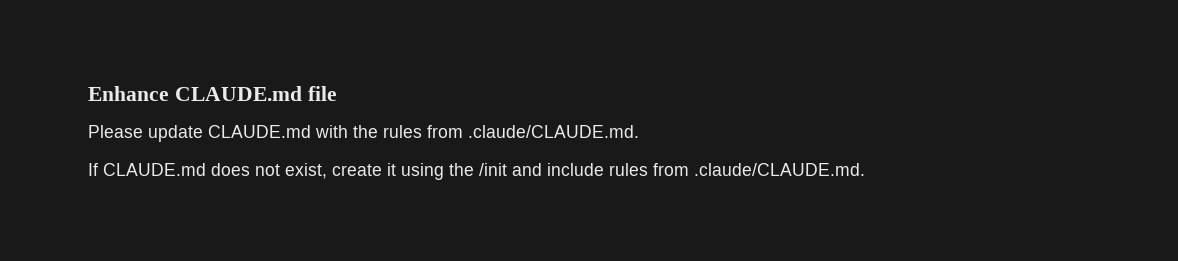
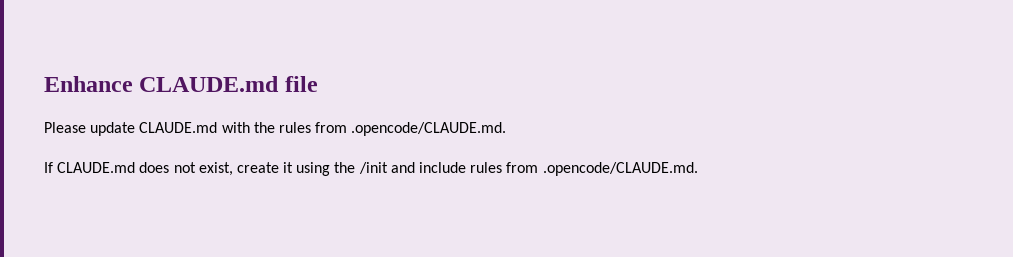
[468,125,639,138] .claude/CLAUDE.md. -> [351,122,507,136] .opencode/CLAUDE.md.
[694,163,865,176] .claude/CLAUDE.md. -> [542,162,698,176] .opencode/CLAUDE.md.

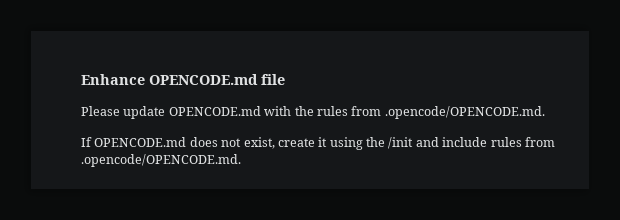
[139,76,280,92] CLAUDE.md -> [149,74,258,85] OPENCODE.md
[139,122,218,133] CLAUDE.md -> [168,106,261,116] OPENCODE.md
[351,122,507,136] .opencode/CLAUDE.md. -> [384,106,545,119] .opencode/OPENCODE.md.
[57,162,136,173] CLAUDE.md -> [94,137,187,147] OPENCODE.md
[542,162,698,176] .opencode/CLAUDE.md. -> [81,154,241,167] .opencode/OPENCODE.md.

